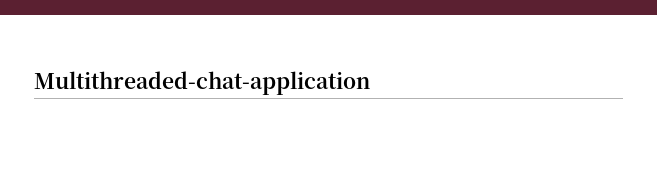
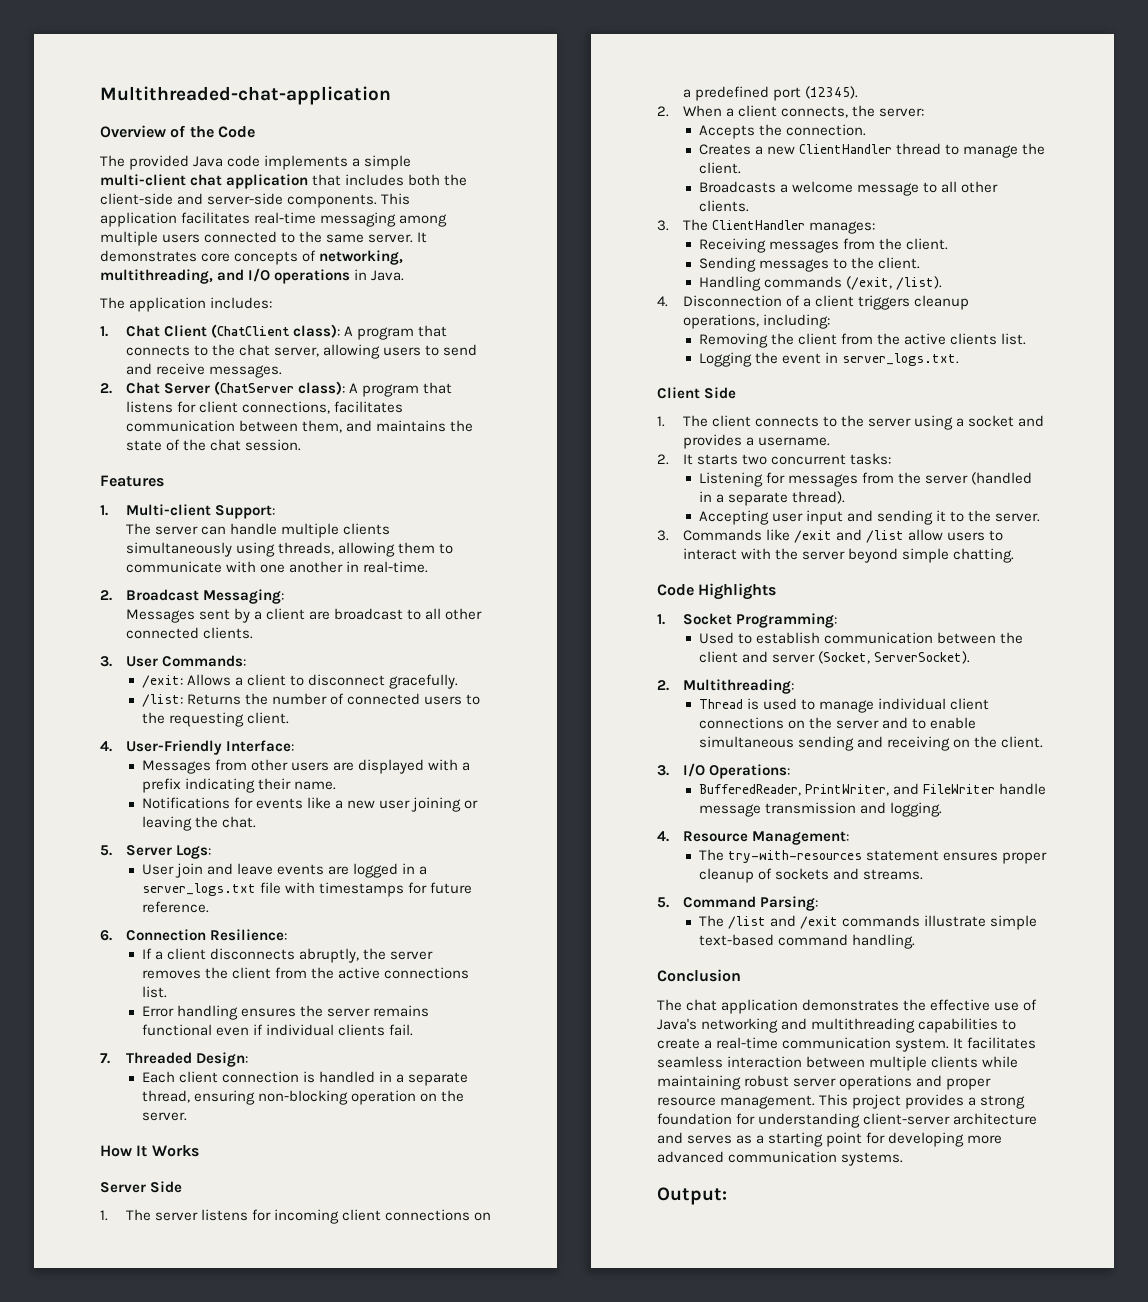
(370, 83) none -> [100,125,255,138] [100,155,412,170] [100,174,468,189] [100,193,411,208] [100,212,448,227] [100,231,428,246] [100,250,404,265] [100,268,405,284] [100,297,273,312] [100,324,447,340] [125,344,477,359] [125,363,282,378] [100,381,452,397] [125,401,403,414] [125,420,473,433] [125,439,301,451] [100,475,164,487] [100,504,275,519] [125,523,390,538] [125,542,453,557] [125,561,428,573] [100,589,284,604] [125,608,483,623] [125,627,253,639] [100,655,246,667] [142,674,459,689] [142,693,481,707] [142,712,290,727] [100,740,294,755] [142,759,471,774] [142,778,337,793] [142,797,479,812] [142,816,257,831] [100,845,211,859] [142,863,428,878] [142,882,473,897] [142,901,210,913] [100,929,287,941] [142,948,434,963] [142,967,470,979] [142,986,168,998] [142,1005,430,1020] [142,1024,414,1036] [100,1052,248,1067] [142,1071,469,1086] [142,1090,465,1105] [142,1112,188,1121] [100,1145,199,1157] [100,1181,183,1193] [100,1209,491,1224] [682,86,858,101] [657,105,924,118] [699,124,867,139] [699,143,1046,158] [699,162,742,174] [699,181,999,196] [699,200,750,212] [657,219,875,234] [699,238,949,253] [699,257,921,272] [699,276,943,291] [657,295,969,310] [682,314,830,329] [699,333,1027,348] [699,352,960,367] [657,387,737,399] [657,415,1045,430] [682,434,830,449] [657,453,891,465] [699,472,1033,487] [699,491,846,506] [699,510,1041,525] [657,529,1003,543] [682,548,1014,563] [657,583,777,600] [657,613,837,628] [699,632,1024,644] [699,651,971,664] [657,679,794,694] [699,698,990,713] [699,717,977,729] [699,736,1044,751] [657,763,790,779] [699,783,1047,796] [699,802,943,817] [657,831,849,845] [699,849,1048,864] [699,868,924,883] [657,896,818,911] [699,915,1038,930] [699,934,916,949] [657,969,741,982] [657,999,1038,1014] [657,1018,1017,1033] [657,1037,1037,1052] [657,1056,1019,1071] [657,1075,992,1090] [657,1094,1026,1109] [657,1113,1038,1128] [657,1132,1003,1147] [657,1151,904,1166] [657,1187,727,1205] // Overview of the Code // The provided Java code implements a simple multi-client chat application that includes both the client-side and server-side components. This application facilitates real-time messaging among multiple users connected to the same server. It demonstrates core concepts of networking, multithreading, and I/O operations in Java. // The application includes: // 1. Chat Client (ChatClient class): A program that connects to the chat server, allowing users to send and receive messages. // 2. Chat Server (ChatServer class): A program that listens for client connections, facilitates communication between them, and maintains the state of the chat session. // Features // 1. Multi-client Support: // The server can handle multiple clients simultaneously using threads, allowing them to communicate with one another in real-time. // 2. Broadcast Messaging: // Messages sent by a client are broadcast to all other connected clients. // 3. User Commands: // /exit: Allows a client to disconnect gracefully. // /list: Returns the number of connected users to the requesting client. // 4. User-Friendly Interface: // Messages from other users are displayed with a prefix indicating their name. // Notifications for events like a new user joining or leaving the chat. // 5. Server Logs: // User join and leave events are logged in a server_logs.txt file with timestamps for future reference. // 6. Connection Resilience: // If a client disconnects abruptly, the server removes the client from the active connections list. // Error handling ensures the server remains functional even if individual clients fail. // 7. Threaded Design: // Each client connection is handled in a separate thread, ensuring non-blocking operation on the server. // How It Works // Server Side // 1. The server listens for incoming client connections on a predefined port (12345). // 2. When a client connects, the server: // Accepts the connection. // Creates a new ClientHandler thread to manage the client. // Broadcasts a welcome message to all other clients. // 3. The ClientHandler manages: // Receiving messages from the client. // Sending messages to the client. // Handling commands (/exit, /list). // 4. Disconnection of a client triggers cleanup operations, including: // Removing the client from the active clients list. // Logging the event in server_logs.txt. // Client Side // 1. The client connects to the server using a socket and provides a username. // 2. It starts two concurrent tasks: // Listening for messages from the server (handled in a separate thread). // Accepting user input and sending it to the server. // 3. Commands like /exit and /list allow users to interact with the server beyond simple chatting. // Code Highlights // 1. Socket Programming: // Used to establish communication between the client and server (Socket, ServerSocket). // 2. Multithreading: // Thread is used to manage individual client connections on the server and to enable simultaneous sending and receiving on the client. // 3. I/O Operations: // BufferedReader, PrintWriter, and FileWriter handle message transmission and logging. // 4. Resource Management: // The try-with-resources statement ensures proper cleanup of sockets and streams. // 5. Command Parsing: // The /list and /exit commands illustrate simple text-based command handling. // Conclusion // The chat application demonstrates the effective use of Java's networking and multithreading capabilities to create a real-time communication system. It facilitates seamless interaction between multiple clients while maintaining robust server operations and proper resource management. This project provides a strong foundation for understanding client-server architecture and serves as a starting point for developing more advanced communication systems. // Output:

